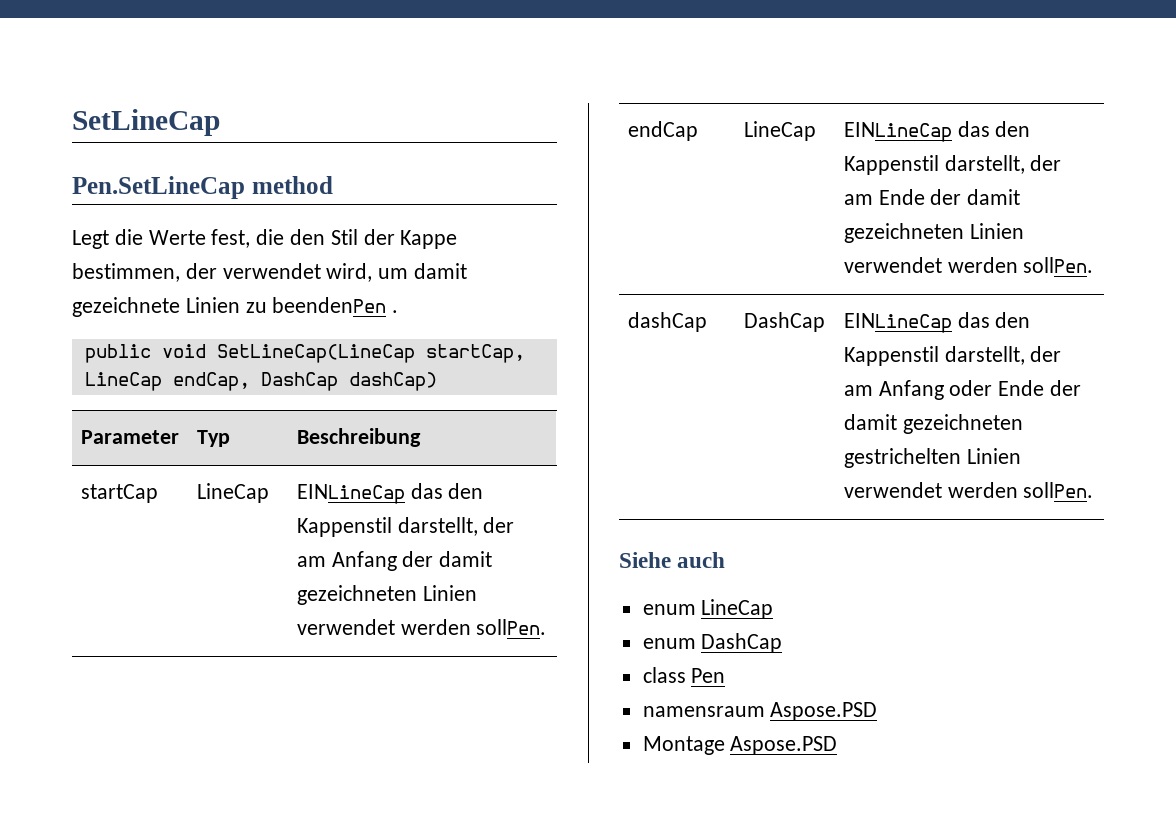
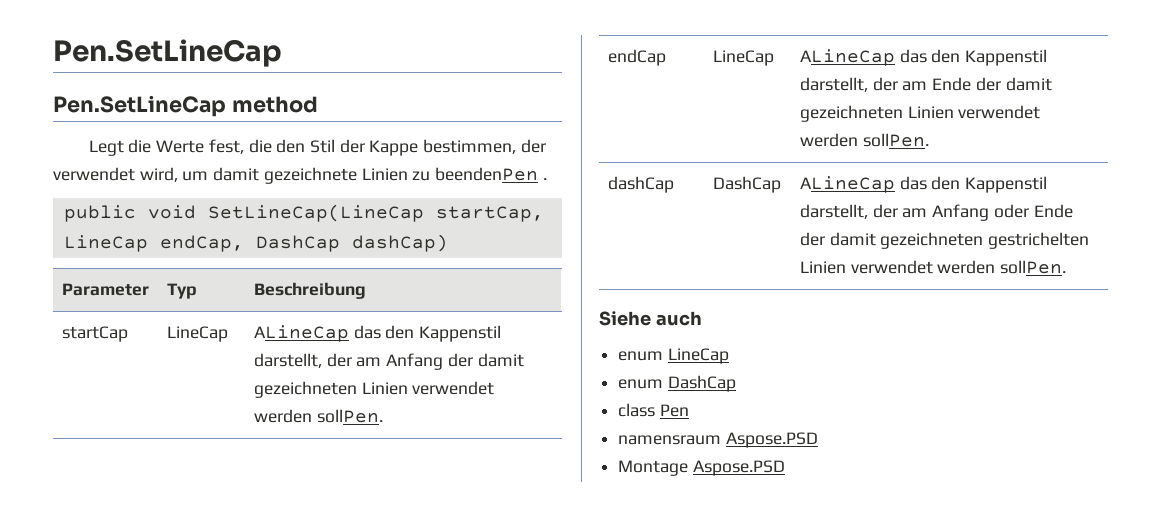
[72,109,220,136] SetLineCap -> [53,39,282,67] Pen.SetLineCap
[296,484,405,504] EINLineCap -> [253,325,349,342] ALineCap
[843,122,952,142] EINLineCap -> [799,49,895,66] ALineCap
[843,313,952,333] EINLineCap -> [799,176,895,193] ALineCap

